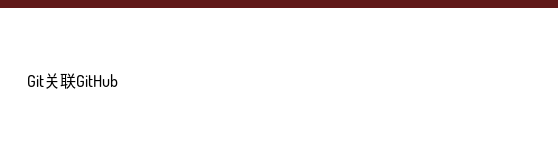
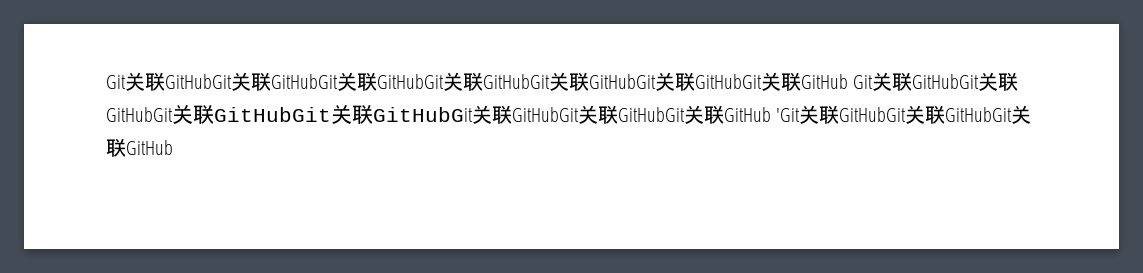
[27,73,76,89] Git关联 -> [106,72,1019,91] [106,104,1032,124] [106,138,126,157] Git关联GitHubGit关联GitHubGit关联GitHubGit关联GitHubGit关联GitHubGit关联GitHubGit关联GitHub Git关联GitHubGit关联GitHubGit关联GitHubGit关联GitHubGit关联GitHubGit关联GitHubGit关联GitHub 'Git关联GitHubGit关联GitHubGit关联

